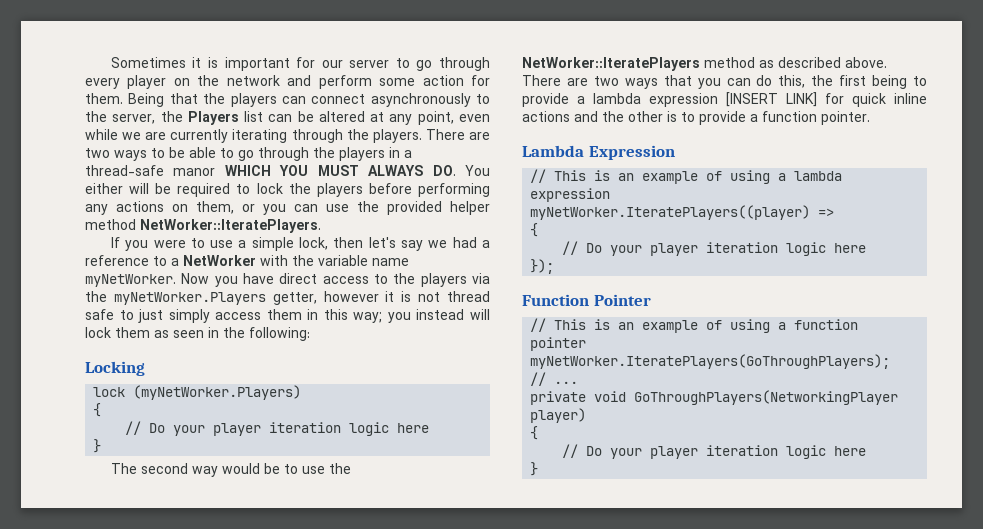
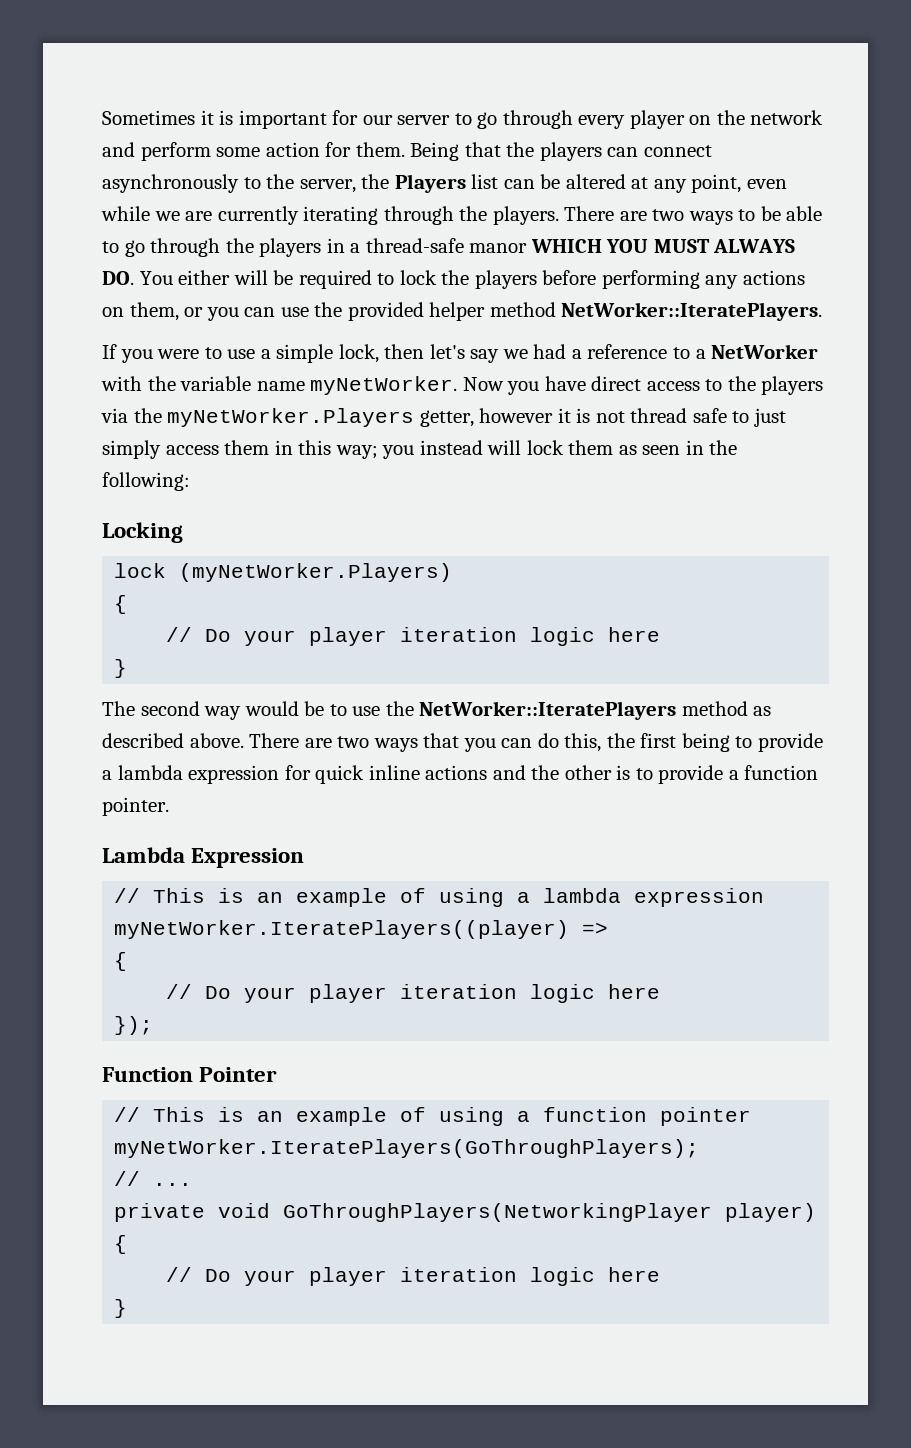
[726,92,817,107] [INSERT LINK] -> (280, 774) none

